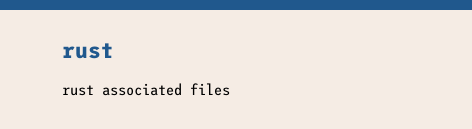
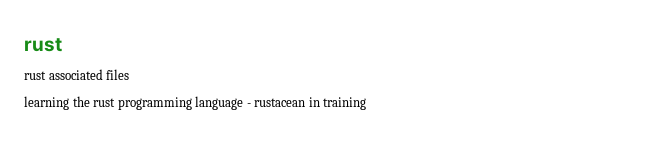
(230, 89) none -> [24,96,367,110] // learning the rust programming language - rustacean in training

